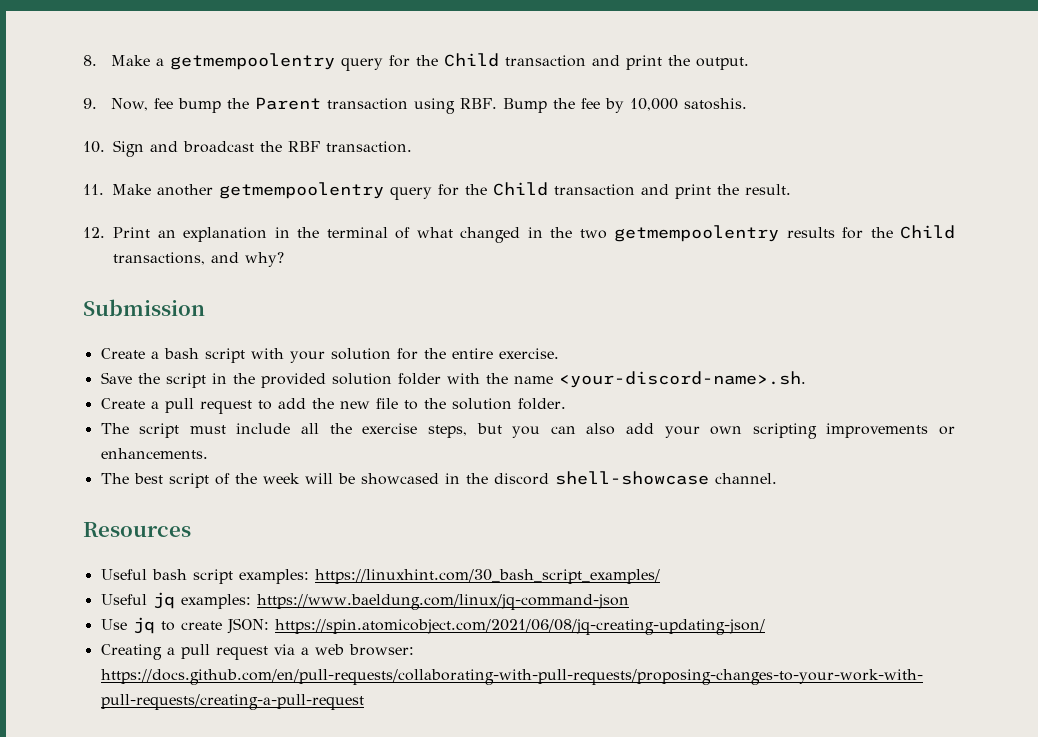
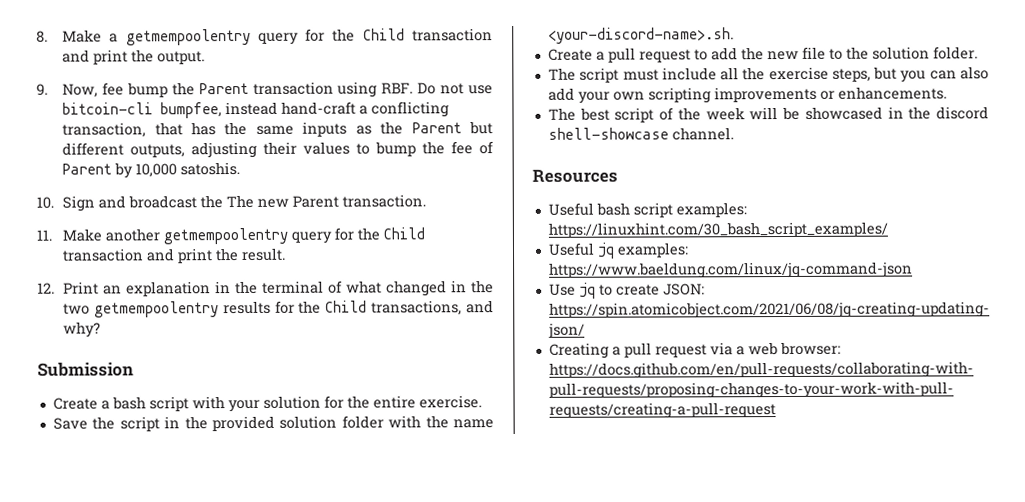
[503,98,601,113] Bump the fee -> [417,82,494,95] [62,101,450,119] [62,121,494,138] [62,141,494,159] [62,163,113,175] Do not use bitcoin-cli bumpfee, instead hand-craft a conflicting transaction, that has the same inputs as the Parent but different outputs, adjusting their values to bump the fee of Parent
[288,141,320,152] RBF -> [226,194,340,209] The new Parent

